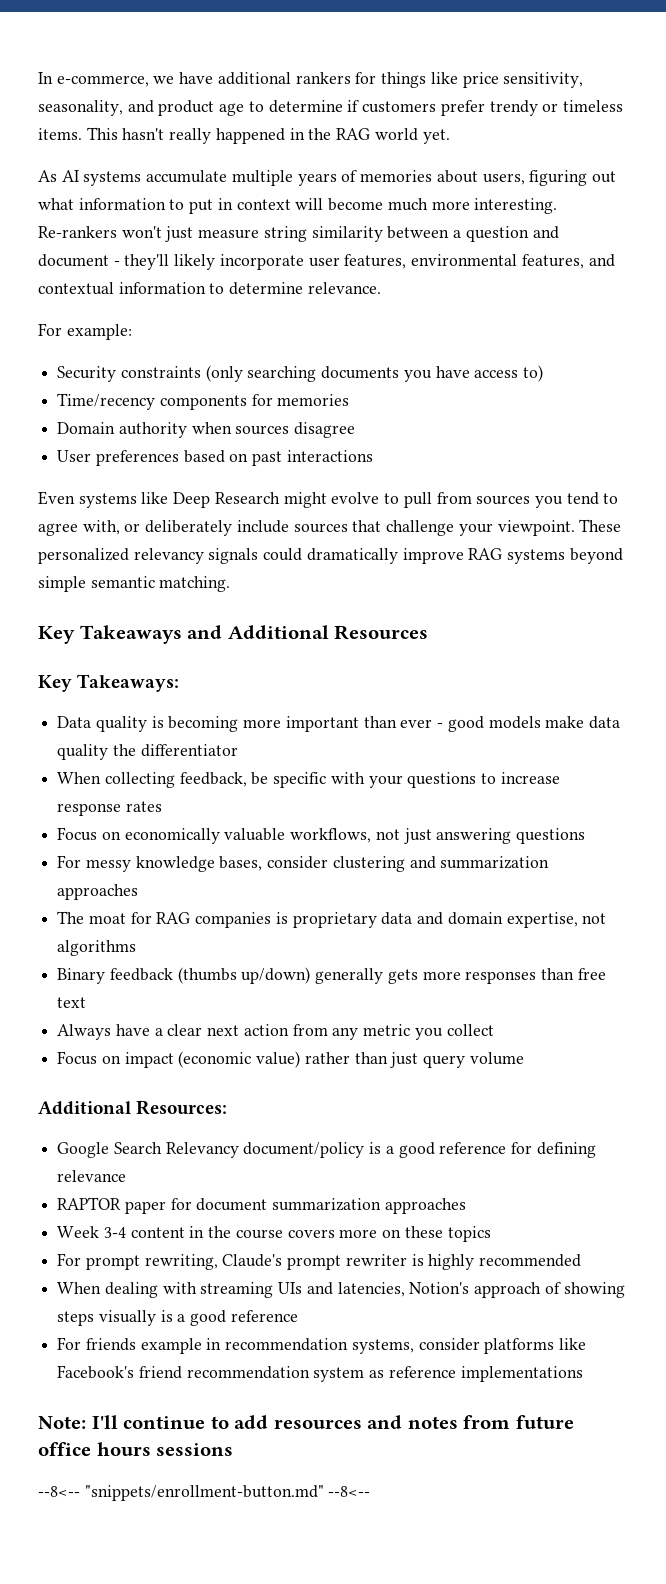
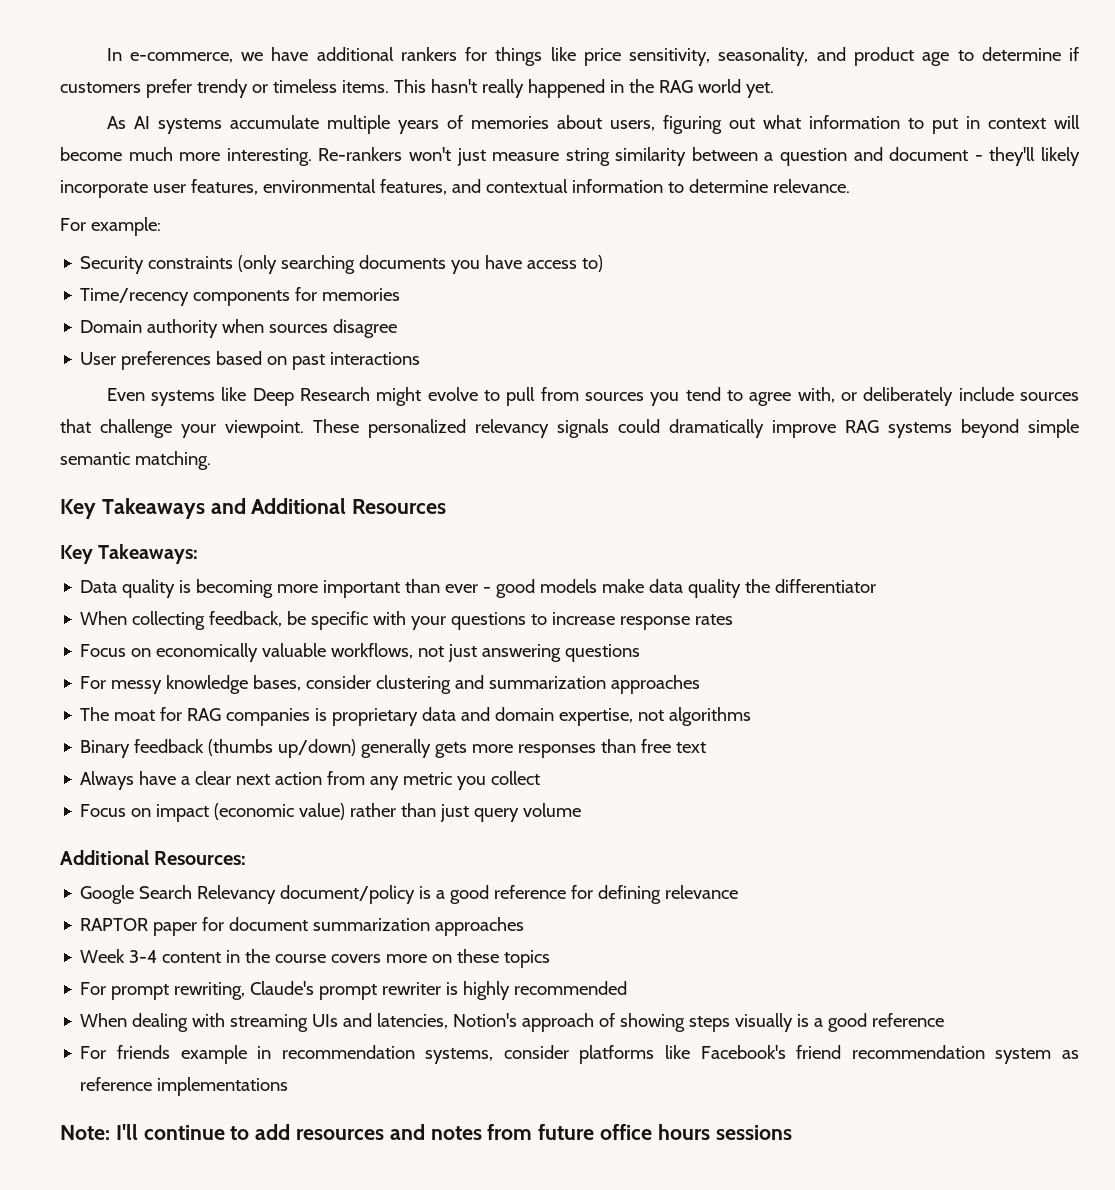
[38,1485,371,1501] // --8<-- "snippets/enrollment-button.md" --8<-- -> (792, 1132) none

